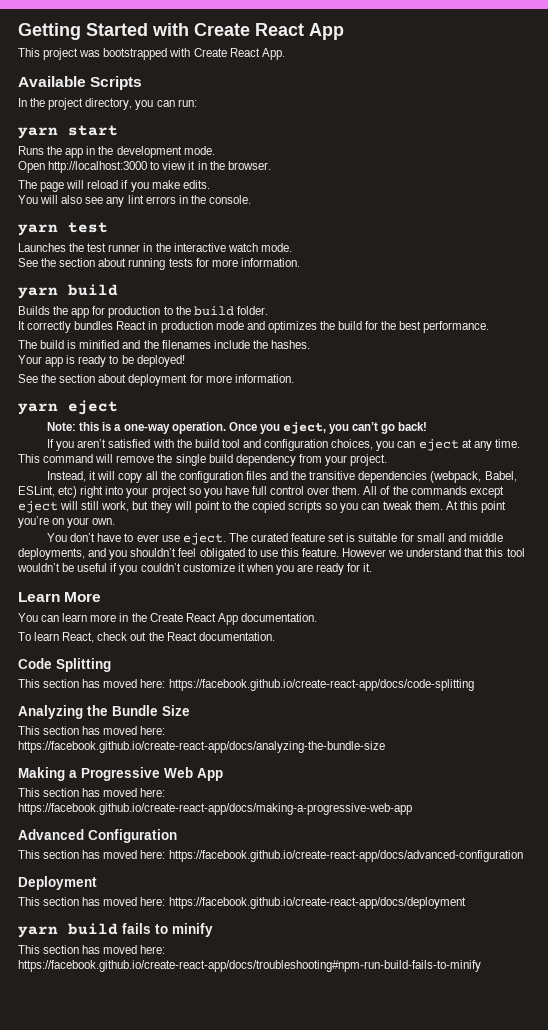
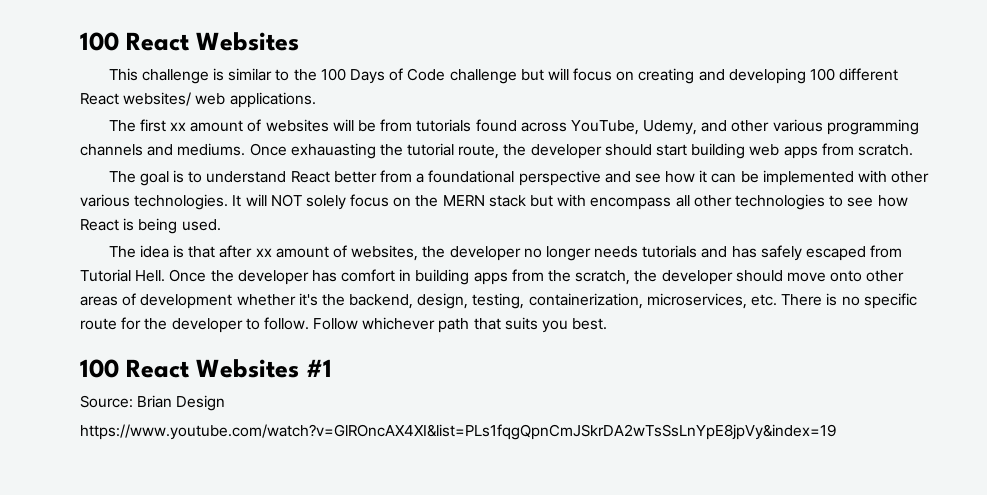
[18,23,344,40] [18,48,285,60] [18,76,143,90] [18,98,197,110] [18,125,118,139] [18,146,215,158] [18,161,271,173] [18,180,210,192] [18,195,251,207] [18,222,108,236] [18,243,292,252] [18,258,300,270] [18,284,118,299] [18,306,268,318] [18,321,490,333] [18,340,310,349] [18,355,185,367] [18,374,294,386] [18,400,118,415] [47,422,428,434] [47,439,520,451] [18,454,388,466] [47,471,517,483] [18,486,504,498] [18,501,506,513] [18,516,116,528] [47,533,503,545] [18,548,525,560] [17,563,373,575] [18,592,102,602] [18,613,317,625] [18,632,275,643] [18,658,111,672] [18,679,474,691] [18,705,190,719] [18,726,166,735] [18,741,385,753] [18,767,223,781] [18,788,166,797] [18,803,412,815] [18,829,177,843] [18,850,523,862] [18,876,97,890] [18,897,466,909] [18,923,213,938] [18,945,166,954] [18,960,481,972] Getting Started with Create React App // This project was bootstrapped with Create React App. // Available Scripts // In the project directory, you can run: // yarn start // Runs the app in the development mode. // Open http://localhost:3000 to view it in the browser. // The page will reload if you make edits. // You will also see any lint errors in the console. // yarn test // Launches the test runner in the interactive watch mode. // See the section about running tests for more information. // yarn build // Builds the app for production to the build folder. // It correctly bundles React in production mode and optimizes the build for the best performance. // The build is minified and the filenames include the hashes. // Your app is ready to be deployed! // See the section about deployment for more information. // yarn eject // Note: this is a one-way operation. Once you eject, you can’t go back! // If you aren’t satisfied with the build tool and configuration choices, you can eject at any time. This command will remove the single build dependency from your project. // Instead, it will copy all the configuration files and the transitive dependencies (webpack, Babel, ESLint, etc) right into your project so you have full control over them. All of the commands except eject will still work, but they will point to the copied scripts so you can tweak them. At this point you’re on your own. // You don’t have to ever use eject. The curated feature set is suitable for small and middle deployments, and you shouldn’t feel obligated to use this feature. However we understand that this tool wouldn’t be useful if you couldn’t customize it when you are ready for it. // Learn More // You can learn more in the Create React App documentation. // To learn React, check out the React documentation. // Code Splitting // This section has moved here: https://facebook.github.io/create-react-app/docs/code-splitting // Analyzing the Bundle Size // This section has moved here: https://facebook.github.io/create-react-app/docs/analyzing-the-bundle-size // Making a Progressive Web App // This section has moved here: https://facebook.github.io/create-react-app/docs/making-a-progressive-web-app // Advanced Configuration // This section has moved here: https://facebook.github.io/create-react-app/docs/advanced-configuration // Deployment // This section has moved here: https://facebook.github.io/create-react-app/docs/deployment // yarn build fails to minify // This section has moved here: https://facebook.github.io/create-react-app/docs/troubleshooting#npm-run-build-fails-to-minify -> [80,32,300,51] [108,68,899,84] [80,92,316,108] [108,119,919,135] [80,143,913,159] [108,170,930,186] [80,194,908,210] [80,218,221,234] [108,245,903,261] [80,269,905,285] [80,293,917,309] [80,317,608,333] [80,359,333,378] [80,395,226,411] [80,424,837,440] 100 React Websites // This challenge is similar to the 100 Days of Code challenge but will focus on creating and developing 100 different React websites/ web applications. // The first xx amount of websites will be from tutorials found across YouTube, Udemy, and other various programming channels and mediums. Once exhauasting the tutorial route, the developer should start building web apps from scratch. // The goal is to understand React better from a foundational perspective and see how it can be implemented with other various technologies. It will NOT solely focus on the MERN stack but with encompass all other technologies to see how React is being used. // The idea is that after xx amount of websites, the developer no longer needs tutorials and has safely escaped from Tutorial Hell. Once the developer has comfort in building apps from the scratch, the developer should move onto other areas of development whether it's the backend, design, testing, containerization, microservices, etc. There is no specific route for the developer to follow. Follow whichever path that suits you best. // 100 React Websites #1 // Source: Brian Design // https://www.youtube.com/watch?v=GlROncAX4XI&list=PLs1fqgQpnCmJSkrDA2wTsSsLnYpE8jpVy&index=19

